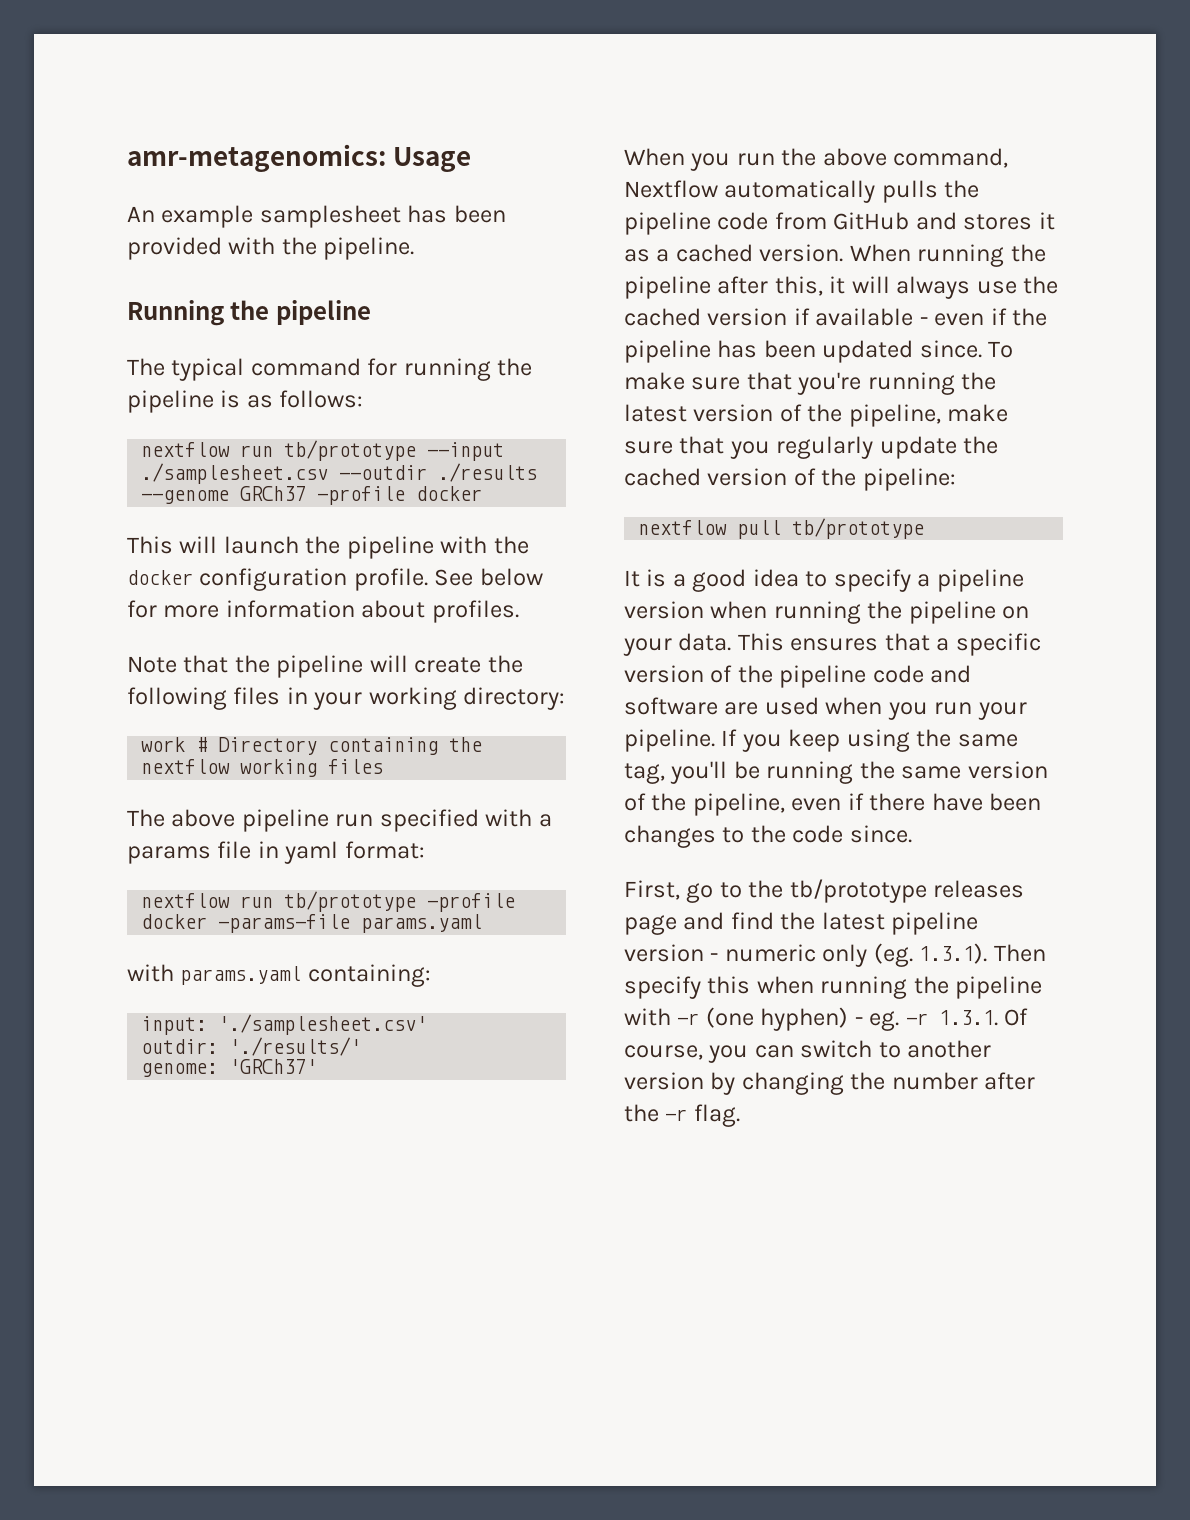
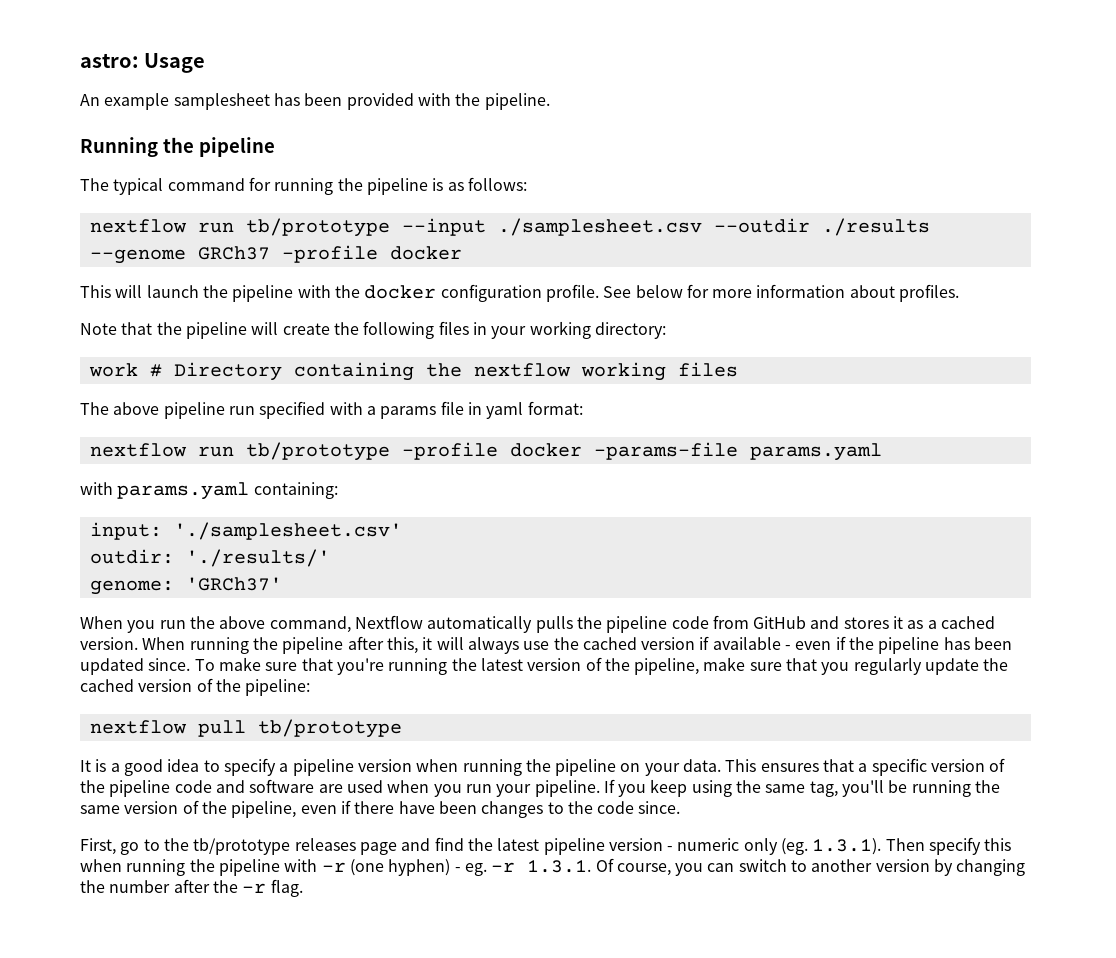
[127,144,386,172] amr-metagenomics: -> [80,53,139,68] astro:

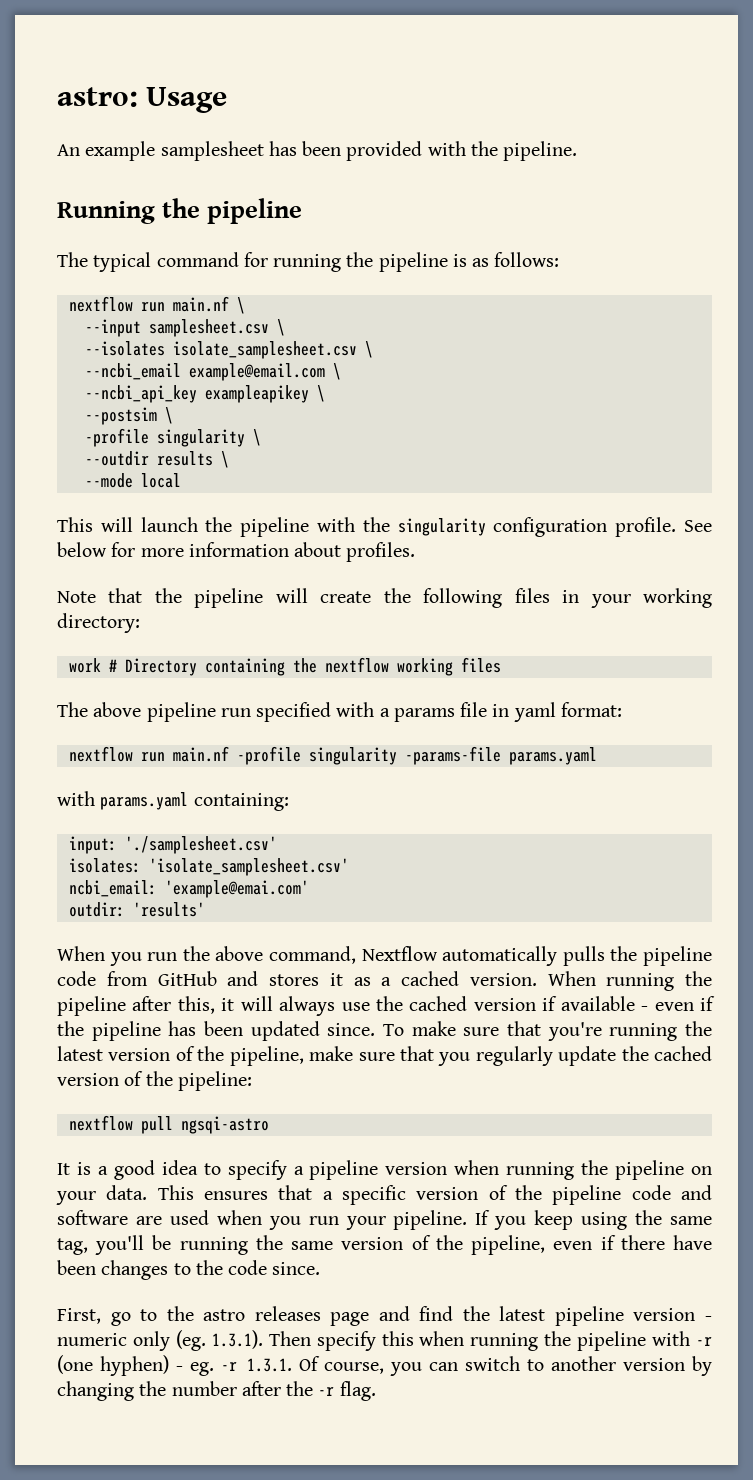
[245,218,930,237] [89,245,462,264] tb/prototype --input ./samplesheet.csv --outdir ./results --genome GRCh37 -profile docker -> [172,296,245,314] [84,319,285,337] [84,341,373,359] [84,363,341,381] [84,385,325,403] [84,407,173,425] [84,428,261,447] [84,451,229,468] [84,473,181,488] main.nf \ // --input samplesheet.csv \ // --isolates isolate_samplesheet.csv \ // --ncbi_email example@email.com \ // --ncbi_api_key exampleapikey \ // --postsim \ // -profile singularity \ // --outdir results \ // --mode local
[364,285,437,299] docker -> [397,518,486,536] singularity
[245,442,582,461] tb/prototype -profile docker -> [172,746,397,765] main.nf -profile singularity
[89,549,330,567] [89,577,282,595] outdir: './results/' // genome: 'GRCh37' -> [68,858,349,876] [68,880,309,898] [68,902,205,917] isolates: 'isolate_samplesheet.csv' // ncbi_email: 'example@emai.com' // outdir: 'results'
[257,719,402,738] tb/prototype -> [180,1116,269,1134] ngsqi-astro
[193,838,291,855] tb/prototype -> [203,1309,246,1321] astro

